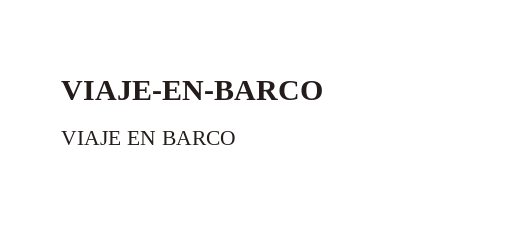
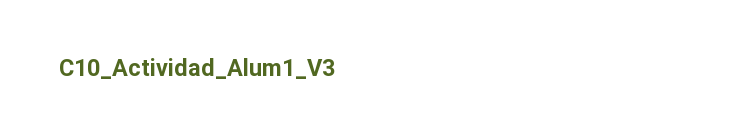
[61,81,323,100] [61,131,236,145] VIAJE-EN-BARCO // VIAJE EN BARCO -> [59,58,335,79] C10_Actividad_Alum1_V3

